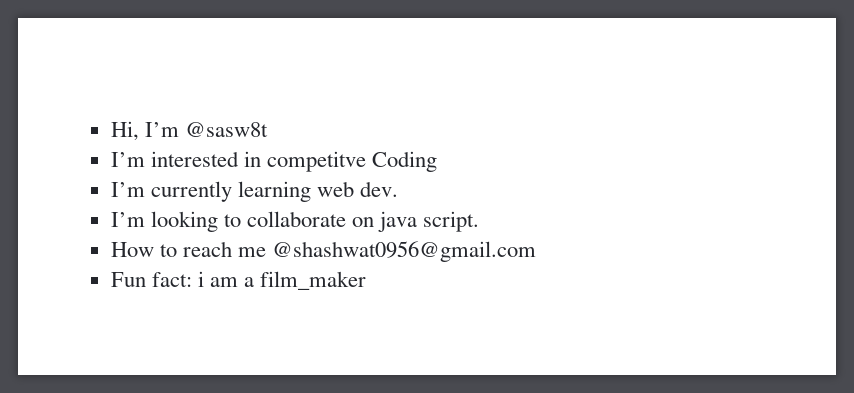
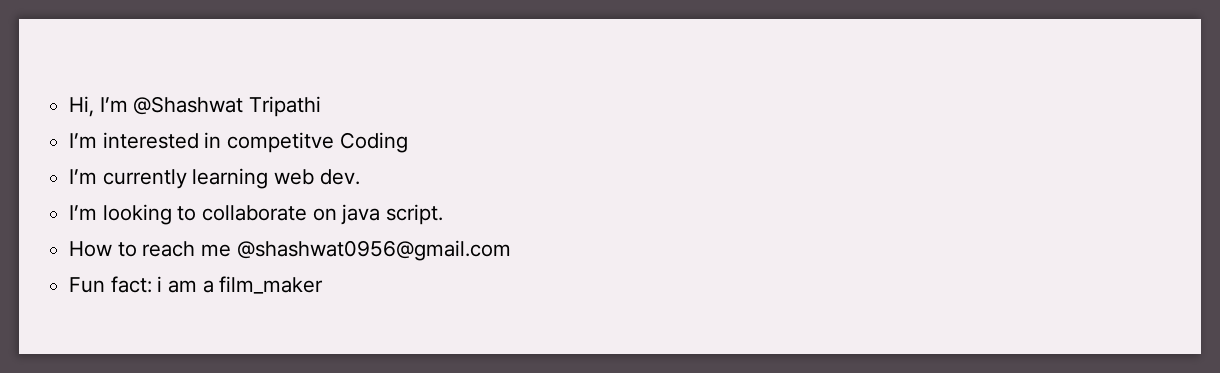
[184,122,268,137] @sasw8t -> [133,96,322,117] @Shashwat Tripathi

